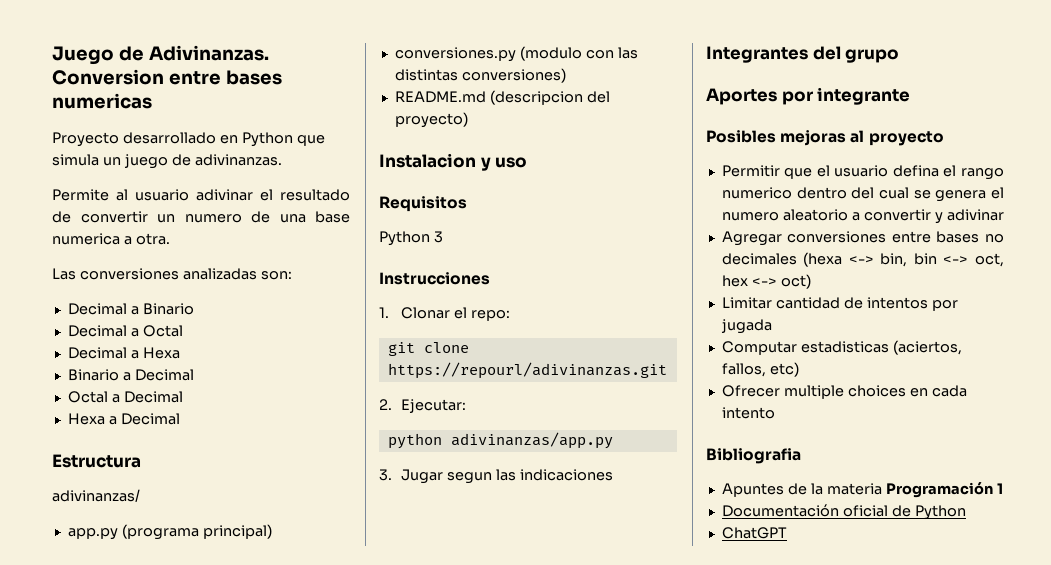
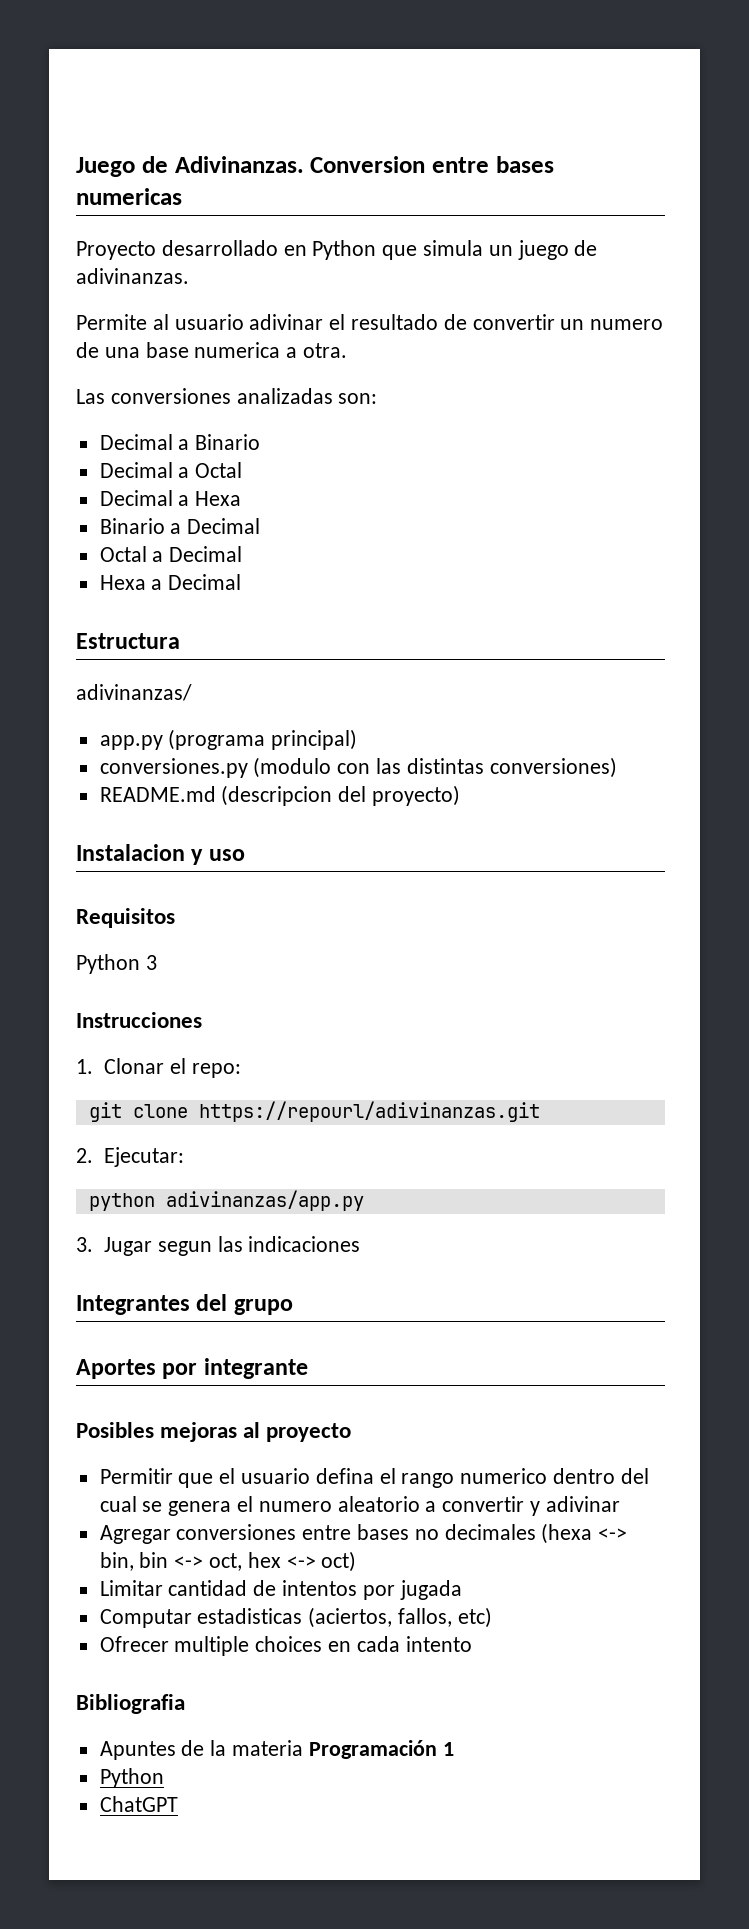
[721,504,911,517] Documentación oficial de -> (454, 1749) none

